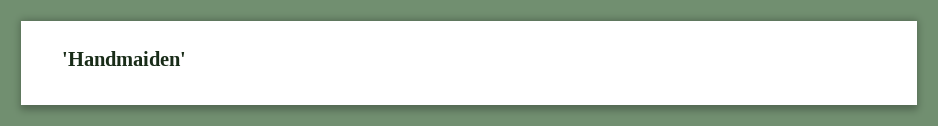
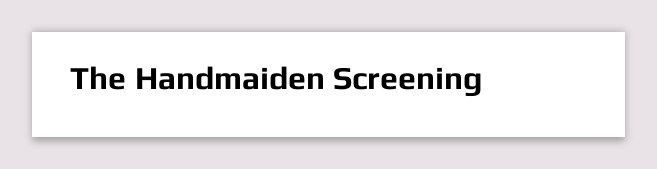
[62,51,186,66] 'Handmaiden' -> [70,66,483,97] The Handmaiden Screening

